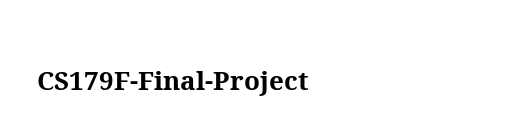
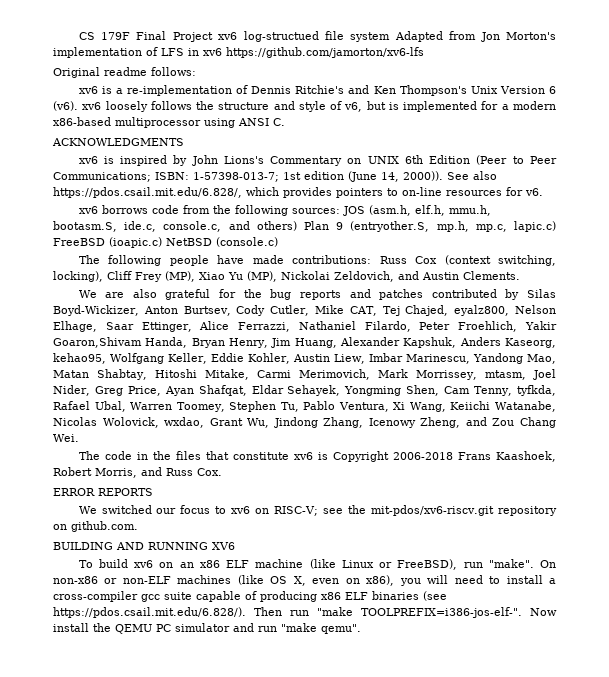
[37,71,309,96] CS179F-Final-Project -> [78,31,556,42] [53,47,424,58] [53,67,196,78] [78,85,556,96] [53,101,556,112] [53,117,285,128] [52,138,184,146] [78,155,558,166] [53,171,497,182] [53,187,543,198] [78,205,491,216] [53,221,557,232] [53,237,278,248] [78,255,556,266] [53,271,520,282] [78,289,556,300] [53,305,556,316] [53,321,558,332] [53,337,557,348] [53,353,556,364] [53,369,556,380] [53,385,556,396] [53,401,556,412] [53,417,556,428] [53,434,79,442] [78,451,557,462] [53,467,222,478] [53,488,153,496] [78,505,557,516] [53,521,138,532] [53,542,235,550] [78,559,556,570] [53,575,556,586] [53,591,447,602] [53,607,557,618] [53,623,361,634] CS 179F Final Project xv6 log-structued file system Adapted from Jon Morton's implementation of LFS in xv6 https://github.com/jamorton/xv6-lfs // Original readme follows: // xv6 is a re-implementation of Dennis Ritchie's and Ken Thompson's Unix Version 6 (v6). xv6 loosely follows the structure and style of v6, but is implemented for a modern x86-based multiprocessor using ANSI C. // ACKNOWLEDGMENTS // xv6 is inspired by John Lions's Commentary on UNIX 6th Edition (Peer to Peer Communications; ISBN: 1-57398-013-7; 1st edition (June 14, 2000)). See also https://pdos.csail.mit.edu/6.828/, which provides pointers to on-line resources for v6. // xv6 borrows code from the following sources: JOS (asm.h, elf.h, mmu.h, bootasm.S, ide.c, console.c, and others) Plan 9 (entryother.S, mp.h, mp.c, lapic.c) FreeBSD (ioapic.c) NetBSD (console.c) // The following people have made contributions: Russ Cox (context switching, locking), Cliff Frey (MP), Xiao Yu (MP), Nickolai Zeldovich, and Austin Clements. // We are also grateful for the bug reports and patches contributed by Silas Boyd-Wickizer, Anton Burtsev, Cody Cutler, Mike CAT, Tej Chajed, eyalz800, Nelson Elhage, Saar Ettinger, Alice Ferrazzi, Nathaniel Filardo, Peter Froehlich, Yakir Goaron,Shivam Handa, Bryan Henry, Jim Huang, Alexander Kapshuk, Anders Kaseorg, kehao95, Wolfgang Keller, Eddie Kohler, Austin Liew, Imbar Marinescu, Yandong Mao, Matan Shabtay, Hitoshi Mitake, Carmi Merimovich, Mark Morrissey, mtasm, Joel Nider, Greg Price, Ayan Shafqat, Eldar Sehayek, Yongming Shen, Cam Tenny, tyfkda, Rafael Ubal, Warren Toomey, Stephen Tu, Pablo Ventura, Xi Wang, Keiichi Watanabe, Nicolas Wolovick, wxdao, Grant Wu, Jindong Zhang, Icenowy Zheng, and Zou Chang Wei. // The code in the files that constitute xv6 is Copyright 2006-2018 Frans Kaashoek, Robert Morris, and Russ Cox. // ERROR REPORTS // We switched our focus to xv6 on RISC-V; see the mit-pdos/xv6-riscv.git repository on github.com. // BUILDING AND RUNNING XV6 // To build xv6 on an x86 ELF machine (like Linux or FreeBSD), run "make". On non-x86 or non-ELF machines (like OS X, even on x86), you will need to install a cross-compiler gcc suite capable of producing x86 ELF binaries (see https://pdos.csail.mit.edu/6.828/). Then run "make TOOLPREFIX=i386-jos-elf-". Now install the QEMU PC simulator and run "make qemu".

